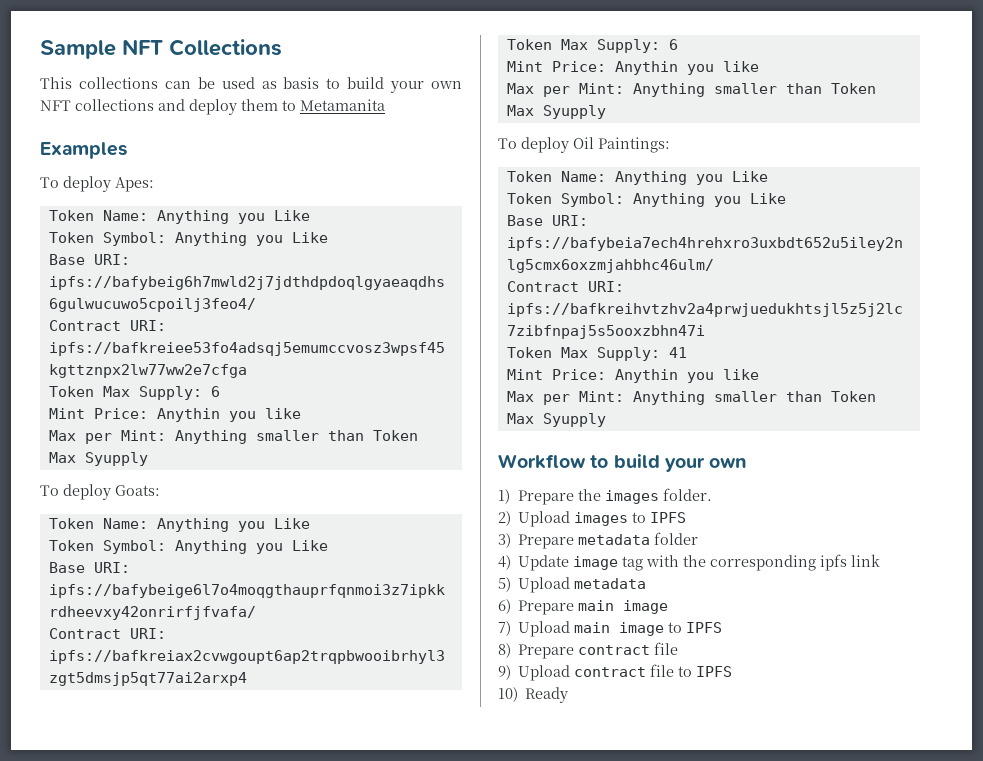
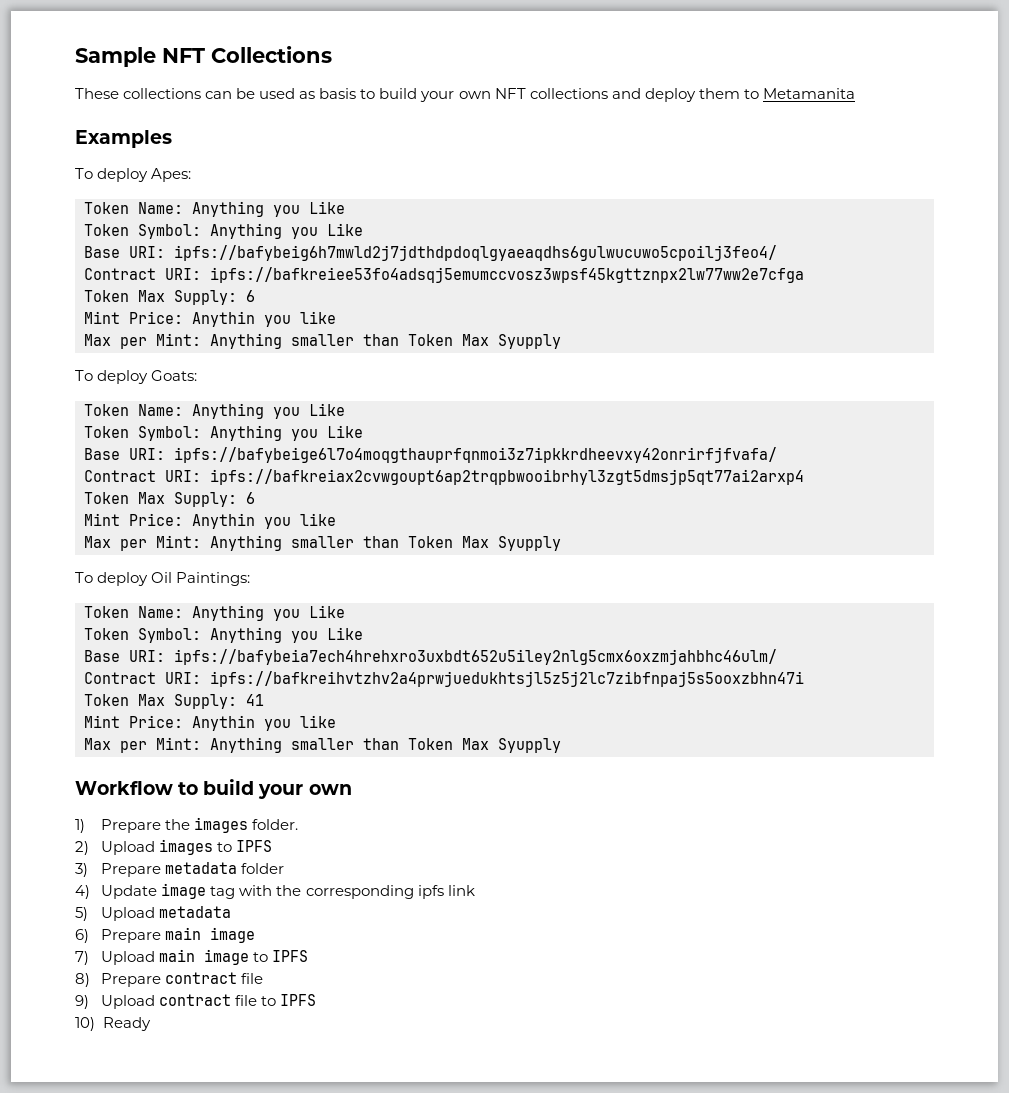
[40,77,72,89] This -> [75,88,119,99] These

